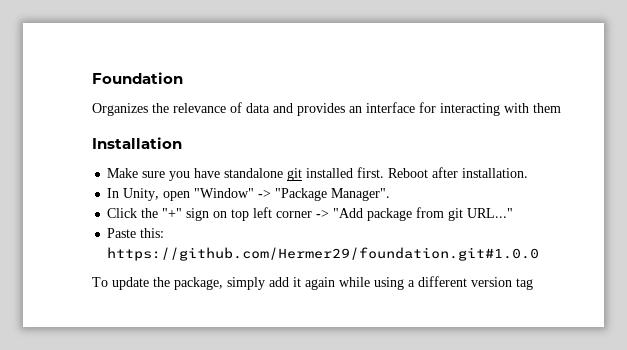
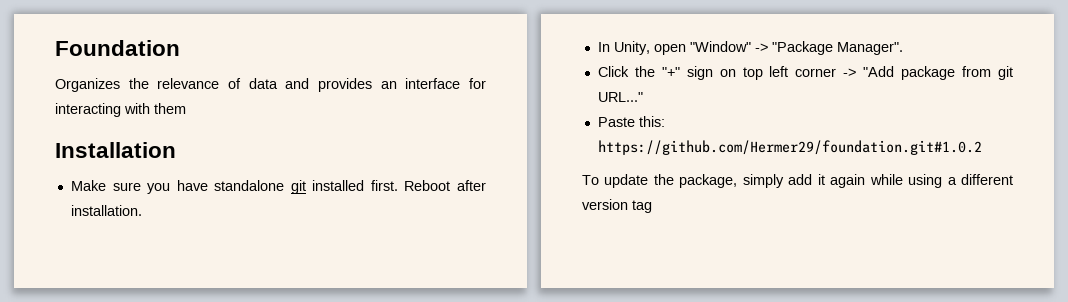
[107,247,540,261] https://github.com/Hermer29/foundation.git#1.0.0 -> [597,140,982,155] https://github.com/Hermer29/foundation.git#1.0.2

